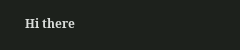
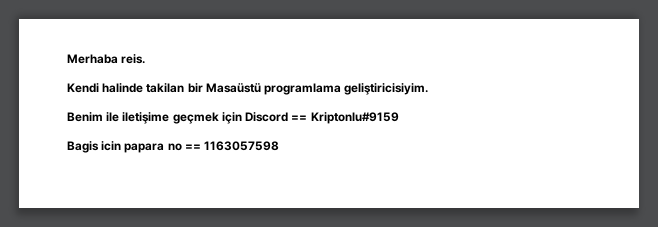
[25,18,76,28] Hi there -> [67,54,146,64] [67,83,429,95] [67,112,399,124] [67,141,280,153] Merhaba reis. // Kendi halinde takilan bir Masaüstü programlama geliştiricisiyim. // Benim ile iletişime geçmek için Discord == Kriptonlu#9159 // Bagis icin papara no == 1163057598

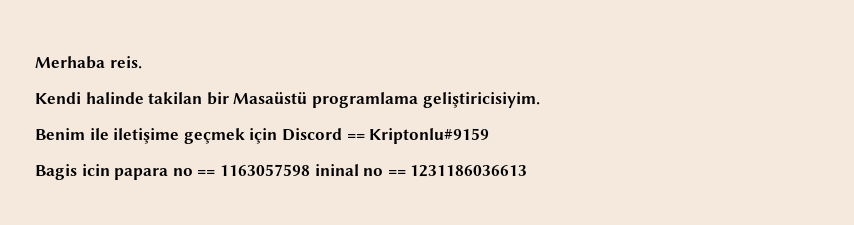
(280, 146) none -> [314,164,528,177] ininal no == 1231186036613

